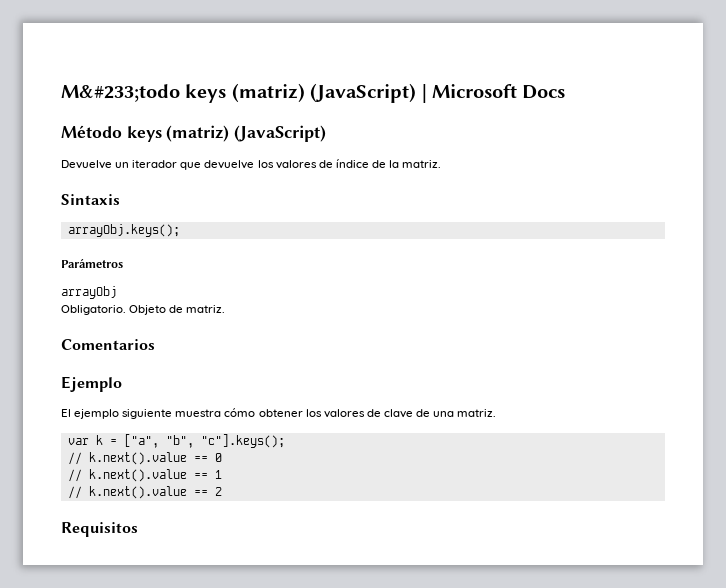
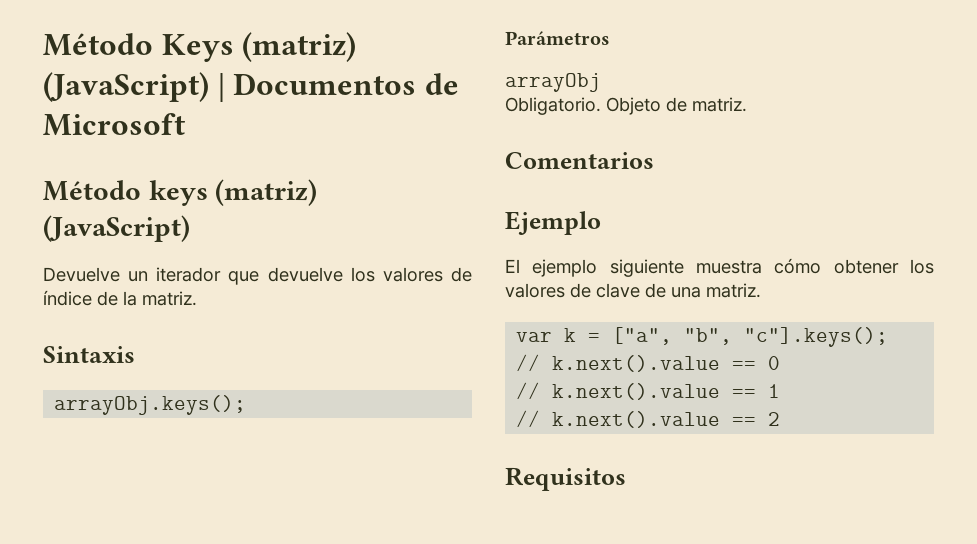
[61,84,227,103] M&#233;todo keys -> [43,33,234,62] Método Keys
(427, 93) none -> [233,73,459,95] Documentos de
[522,85,566,99] Docs -> (185, 124) none

